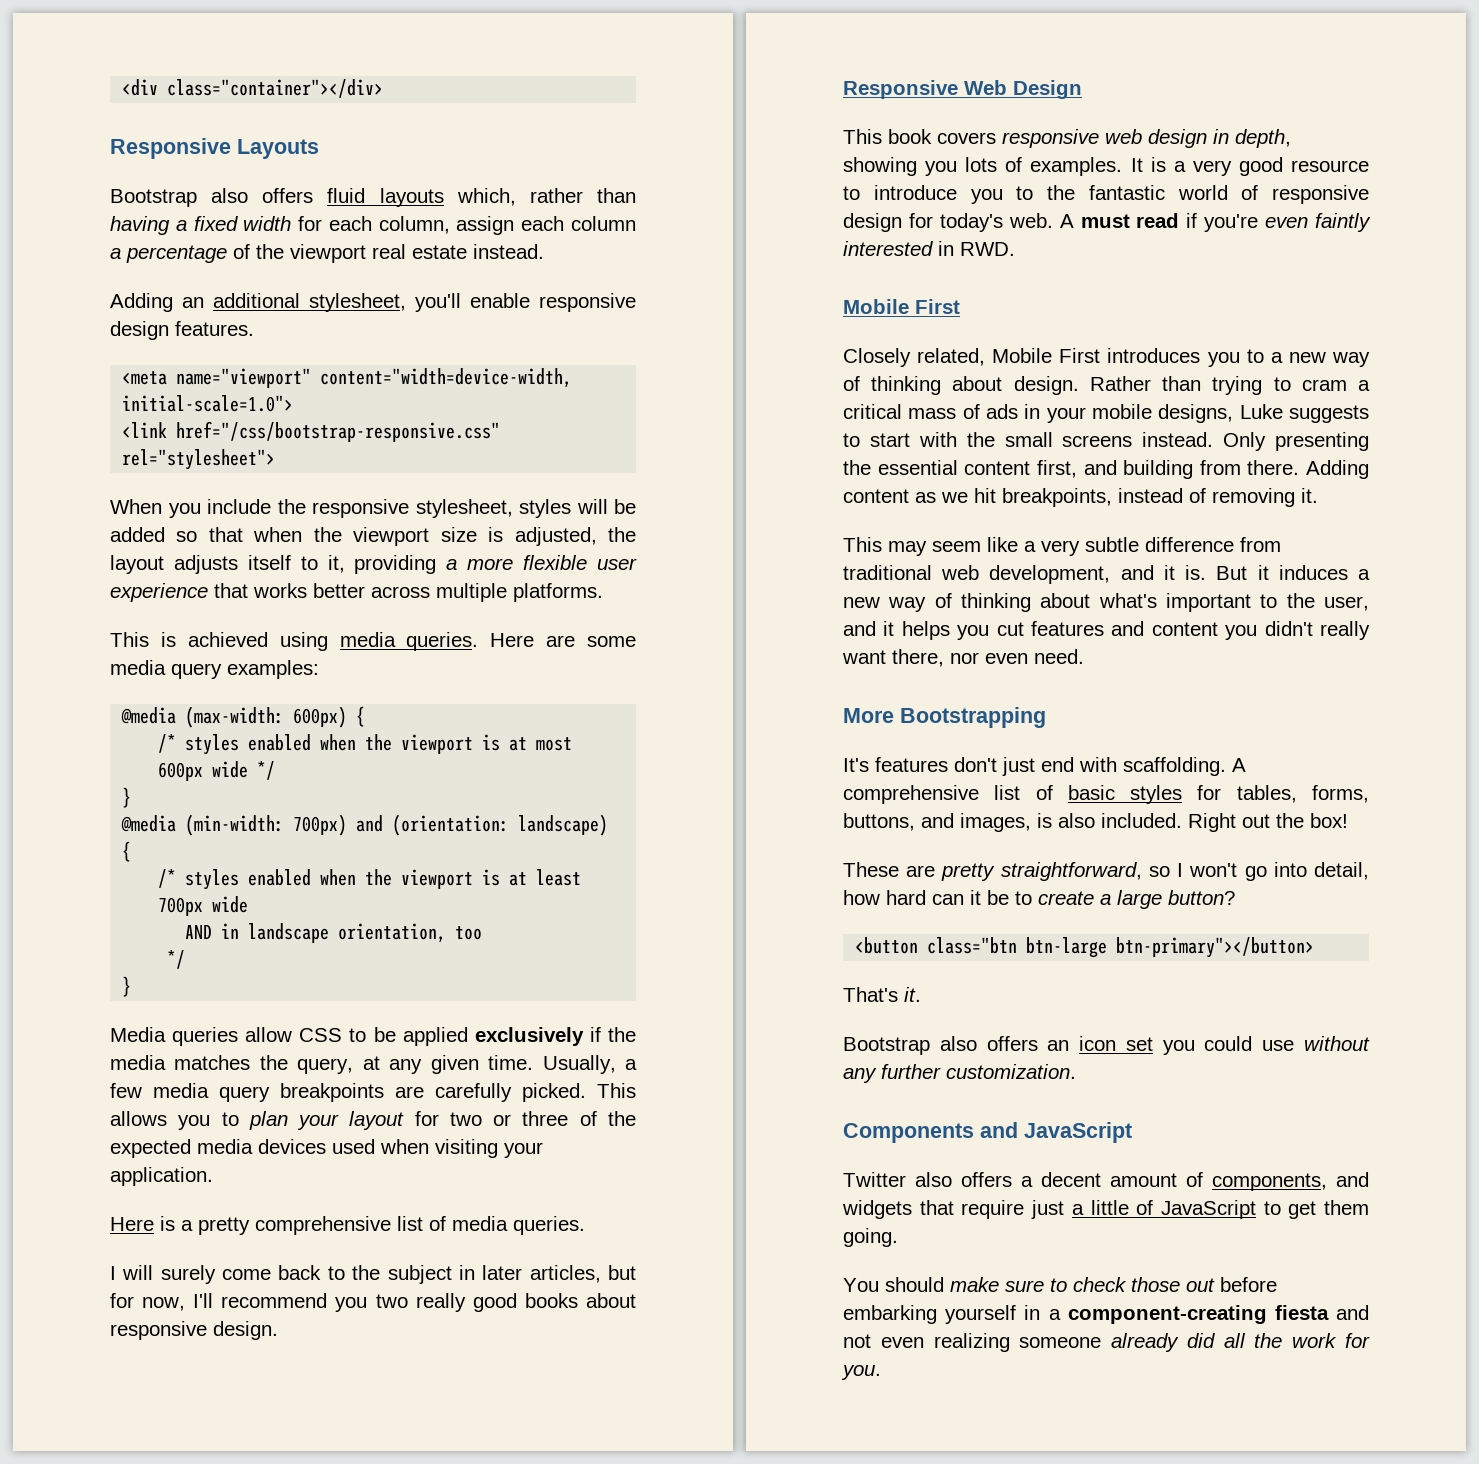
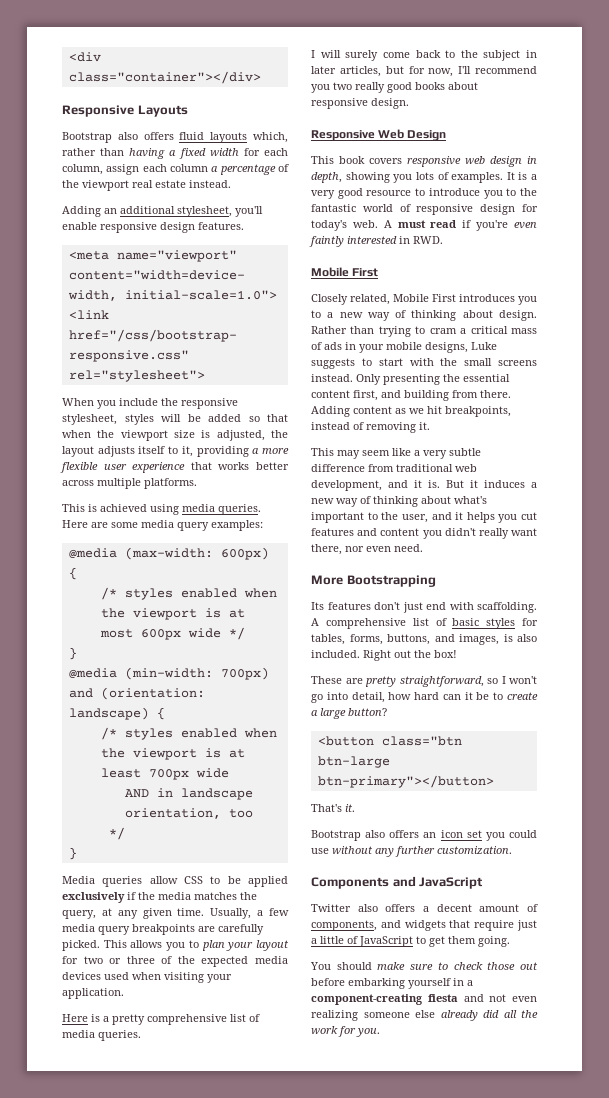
[843,758,869,772] It's -> [311,602,324,610] Its
(1102, 1342) none -> [415,1010,435,1018] else

